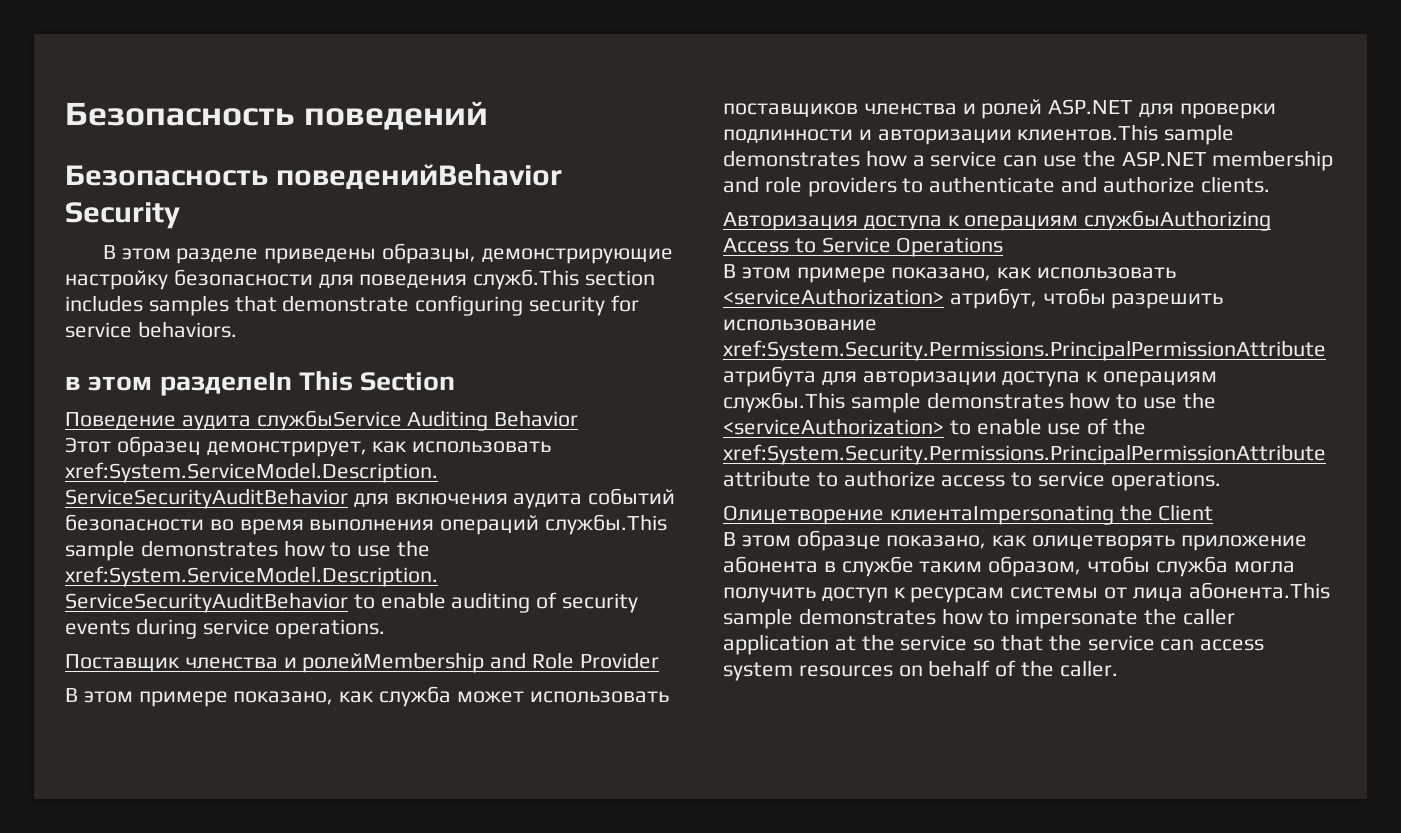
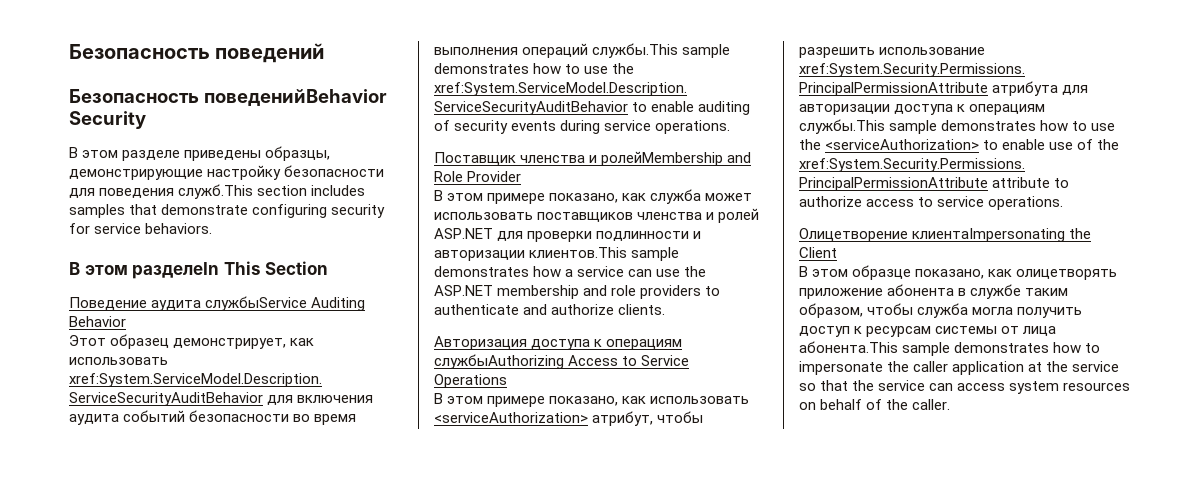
[65,376,81,390] в -> [69,262,80,275] В

